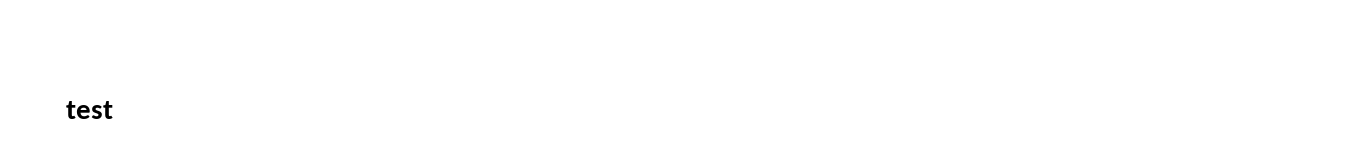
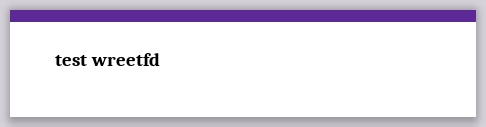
(113, 110) none -> [91,53,161,66] wreetfd

